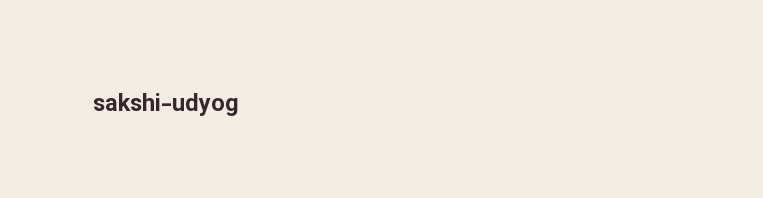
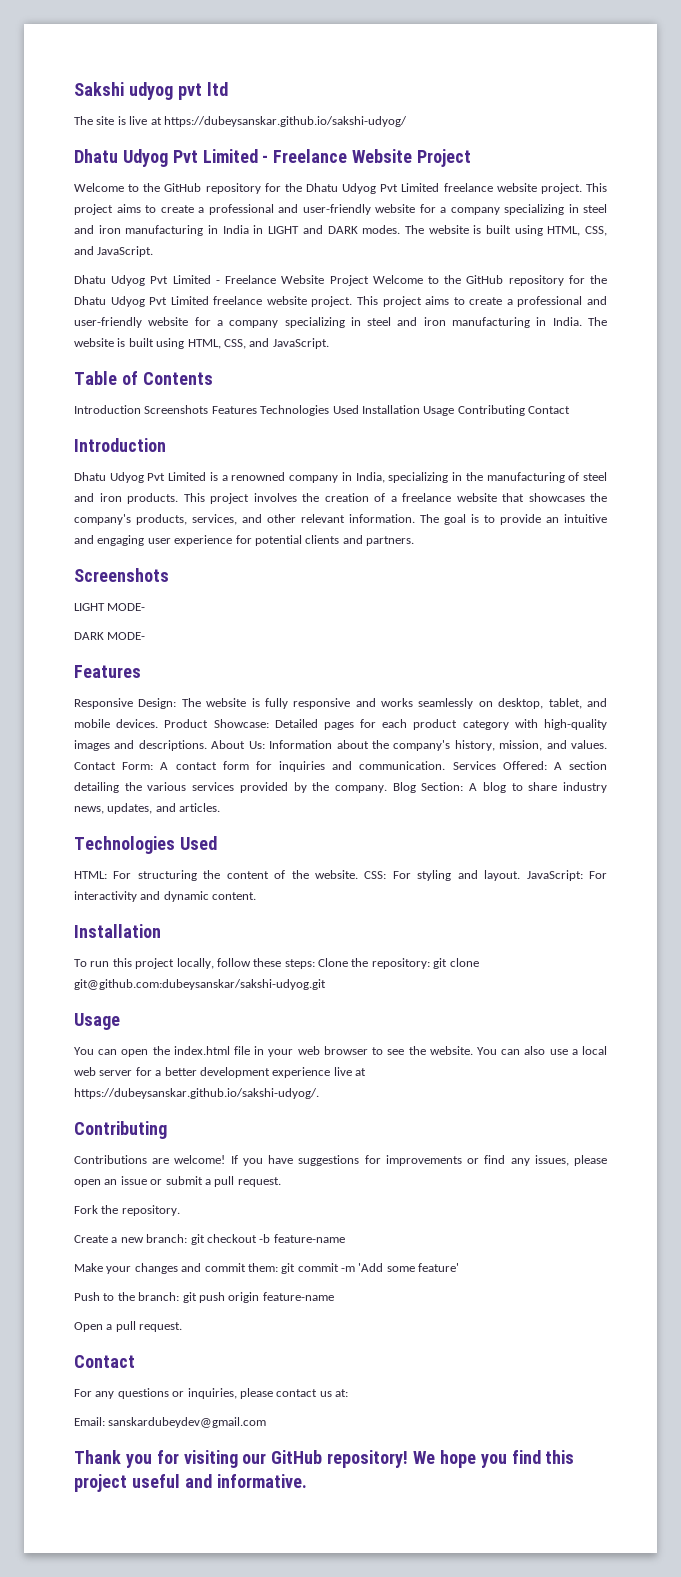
[93,93,239,116] sakshi-udyog -> [74,82,228,100] [74,116,407,127] [74,149,472,167] [74,183,608,194] [74,204,607,215] [74,225,607,236] [74,246,154,257] [74,275,607,286] [74,296,607,307] [74,317,608,328] [74,338,329,349] [74,371,213,385] [74,405,570,416] [74,438,166,452] [74,472,607,483] [74,493,607,504] [74,514,607,525] [74,535,414,546] [74,568,169,582] [74,603,146,611] [74,632,146,640] [74,665,141,678] [74,698,607,709] [74,719,607,730] [74,740,607,751] [74,761,607,772] [74,782,607,793] [74,803,221,814] [74,836,217,854] [74,870,607,881] [74,891,257,902] [74,924,161,938] [74,958,479,969] [74,979,326,990] [74,1013,120,1030] [74,1046,608,1057] [74,1067,366,1078] [74,1088,319,1099] [74,1121,167,1139] [74,1155,607,1166] [74,1176,281,1187] [74,1205,180,1216] [74,1234,345,1245] [74,1263,460,1274] [74,1292,334,1303] [74,1321,183,1332] [74,1355,135,1368] [74,1388,348,1399] [74,1417,267,1428] [74,1450,575,1468] [74,1474,307,1492] Sakshi udyog pvt ltd // The site is live at https://dubeysanskar.github.io/sakshi-udyog/ // Dhatu Udyog Pvt Limited - Freelance Website Project // Welcome to the GitHub repository for the Dhatu Udyog Pvt Limited freelance website project. This project aims to create a professional and user-friendly website for a company specializing in steel and iron manufacturing in India in LIGHT and DARK modes. The website is built using HTML, CSS, and JavaScript. // Dhatu Udyog Pvt Limited - Freelance Website Project Welcome to the GitHub repository for the Dhatu Udyog Pvt Limited freelance website project. This project aims to create a professional and user-friendly website for a company specializing in steel and iron manufacturing in India. The website is built using HTML, CSS, and JavaScript. // Table of Contents // Introduction Screenshots Features Technologies Used Installation Usage Contributing Contact // Introduction // Dhatu Udyog Pvt Limited is a renowned company in India, specializing in the manufacturing of steel and iron products. This project involves the creation of a freelance website that showcases the company's products, services, and other relevant information. The goal is to provide an intuitive and engaging user experience for potential clients and partners. // Screenshots // LIGHT MODE- // DARK MODE- // Features // Responsive Design: The website is fully responsive and works seamlessly on desktop, tablet, and mobile devices. Product Showcase: Detailed pages for each product category with high-quality images and descriptions. About Us: Information about the company's history, mission, and values. Contact Form: A contact form for inquiries and communication. Services Offered: A section detailing the various services provided by the company. Blog Section: A blog to share industry news, updates, and articles. // Technologies Used // HTML: For structuring the content of the website. CSS: For styling and layout. JavaScript: For interactivity and dynamic content. // Installation // To run this project locally, follow these steps: Clone the repository: git clone git@github.com:dubeysanskar/sakshi-udyog.git // Usage // You can open the index.html file in your web browser to see the website. You can also use a local web server for a better development experience live at https://dubeysanskar.github.io/sakshi-udyog/. // Contributing // Contributions are welcome! If you have suggestions for improvements or find any issues, please open an issue or submit a pull request. // Fork the repository. // Create a new branch: git checkout -b feature-name // Make your changes and commit them: git commit -m 'Add some feature' // Push to the branch: git push origin feature-name // Open a pull request. // Contact // For any questions or inquiries, please contact us at: // Email: sanskardubeydev@gmail.com // Thank you for visiting our GitHub repository! We hope you find this project useful and informative.

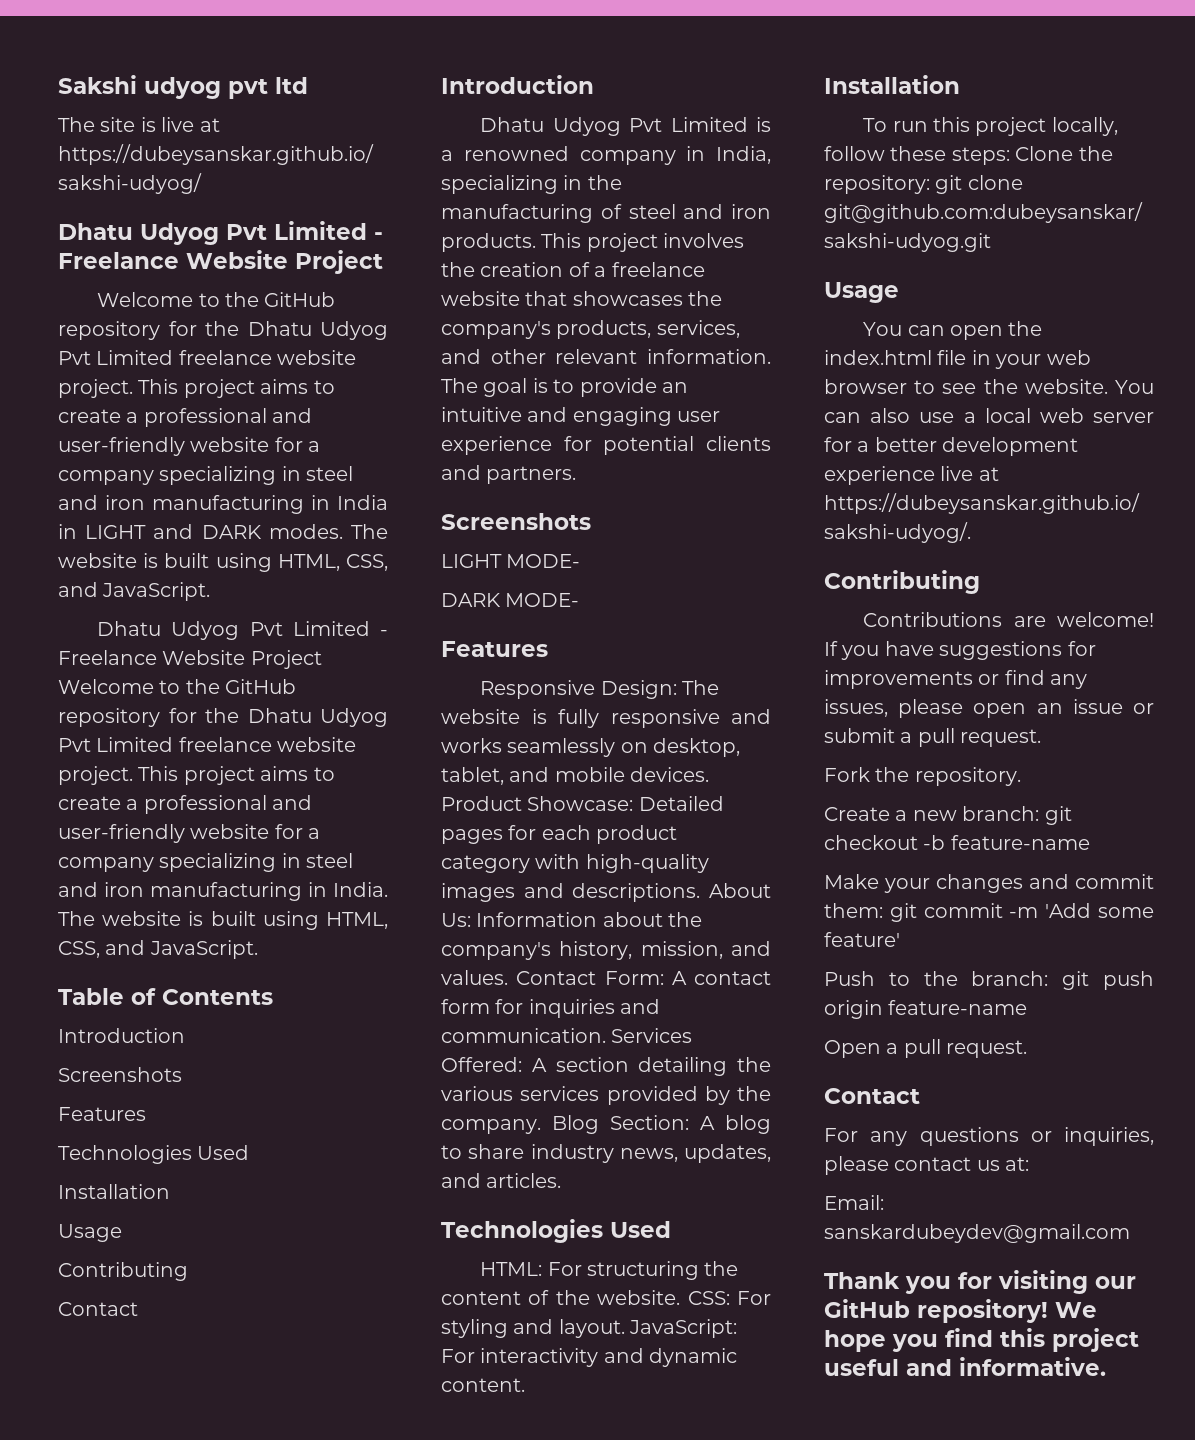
[144,405,525,416] Screenshots Features Technologies Used Installation Usage Contributing -> [58,1067,182,1082] [58,1107,146,1121] [58,1145,250,1164] [58,1184,170,1199] [58,1224,122,1242] [58,1262,188,1281] // Screenshots // Features // Technologies Used // Installation // Usage // Contributing //

